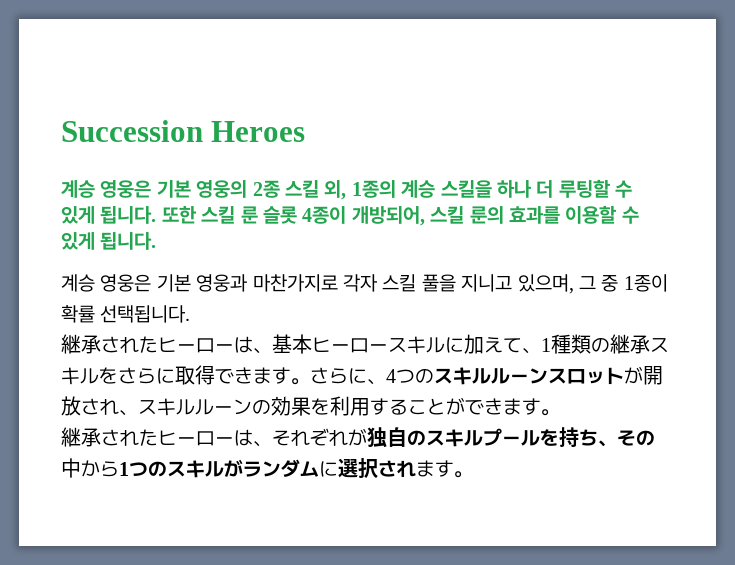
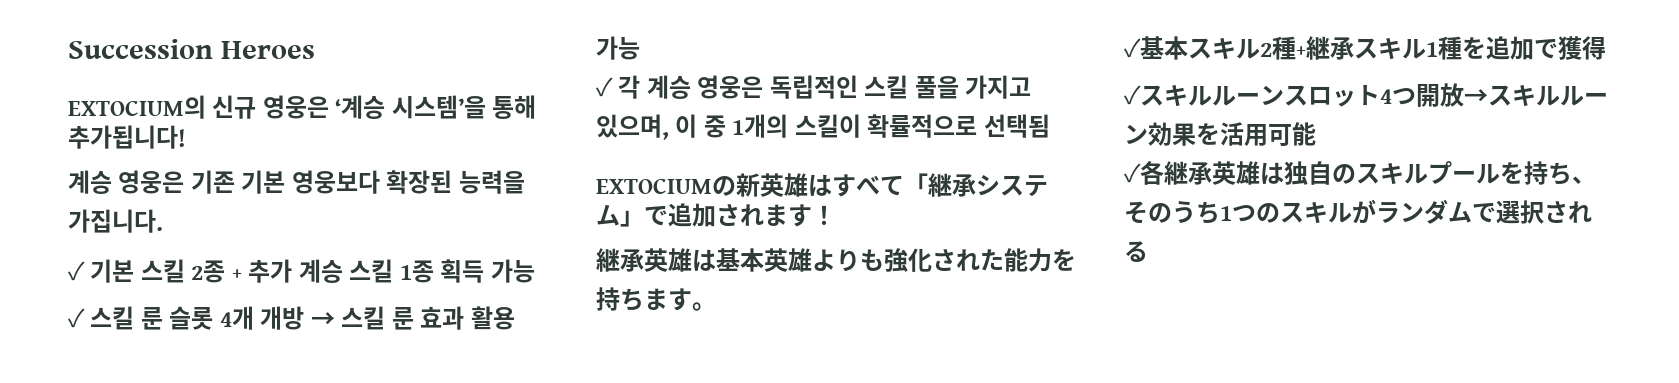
[61,179,633,200] [61,205,639,226] [61,232,157,250] [61,274,668,294] [61,305,191,323] [61,334,669,354] [61,365,434,385] 계승 영웅은 기본 영웅의 2종 스킬 외, 1종의 계승 스킬을 하나 더 루팅할 수 있게 됩니다. 또한 스킬 룬 슬롯 4종이 개방되어, 스킬 룬의 효과를 이용할 수 있게 됩니다. // 계승 영웅은 기본 영웅과 마찬가지로 각자 스킬 풀을 지니고 있으며, 그 중 1종이 확률 선택됩니다. // 継承されたヒーローは、基本ヒーロースキルに加えて、1種類の継承スキルをさらに取得できます。さらに、4つの -> [68,95,537,119] [68,125,186,149] [68,170,525,194] [68,209,163,233] [68,259,535,283] [68,306,515,330] [596,36,640,60] [596,75,1032,99] [596,114,1050,140] [596,173,1048,197] [596,203,836,227] [596,248,1076,272] [596,287,716,311] [1124,36,1606,60] [1124,85,1141,105] EXTOCIUM의 신규 영웅은 ‘계승 시스템’을 통해 추가됩니다! // 계승 영웅은 기존 기본 영웅보다 확장된 능력을 가집니다. // ✓ 기본 스킬 2종 + 추가 계승 스킬 1종 획득 가능 // ✓ 스킬 룬 슬롯 4개 개방 → 스킬 룬 효과 활용 가능 // ✓ 각 계승 영웅은 독립적인 스킬 풀을 가지고 있으며, 이 중 1개의 스킬이 확률적으로 선택됨 // EXTOCIUMの新英雄はすべて「継承システム」で追加されます！ // 継承英雄は基本英雄よりも強化された能力を持ちます。 // ✓基本スキル2種+継承スキル1種を追加で獲得 // ✓
[624,366,663,385] [61,396,560,416] [61,427,367,447] が開放され、スキルルーンの効果を利用することができます。 // 継承されたヒーローは、それぞれが -> [1380,83,1608,107] [1124,122,1316,146] [1124,160,1284,185] 4つ開放→スキルルーン効果を活用可能 // ✓各継承英雄は
[61,458,119,478] 中から -> [1172,201,1220,224] うち
[319,461,338,477] に -> [1472,202,1496,223] で
[416,460,473,478] ます。 -> [1124,241,1148,262] る

